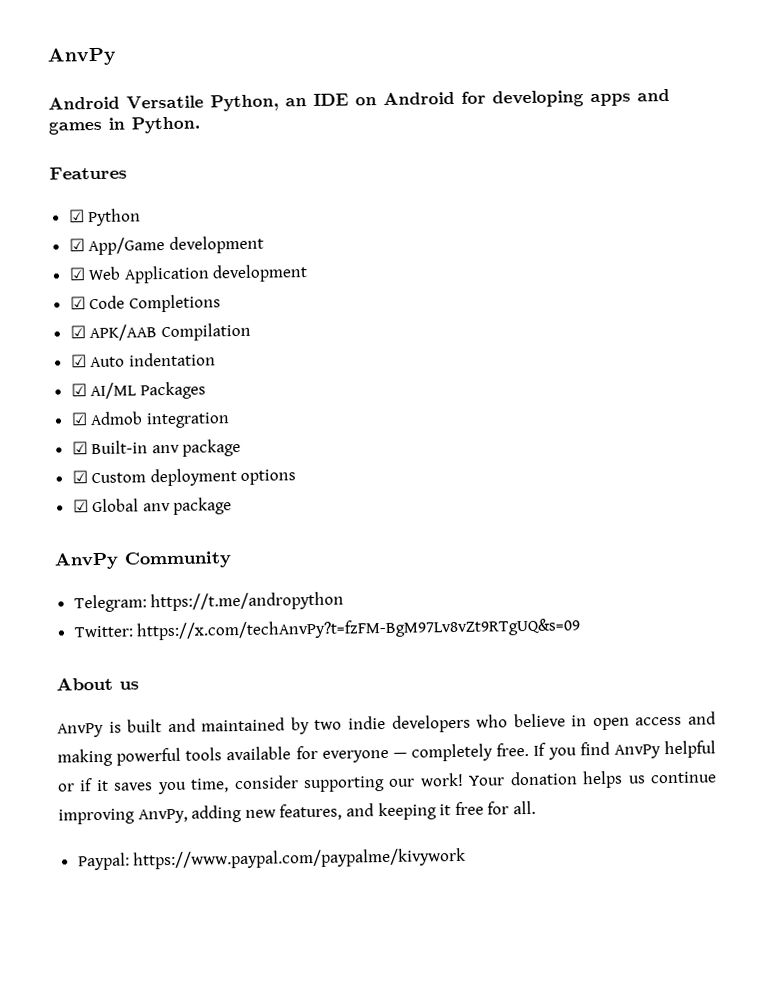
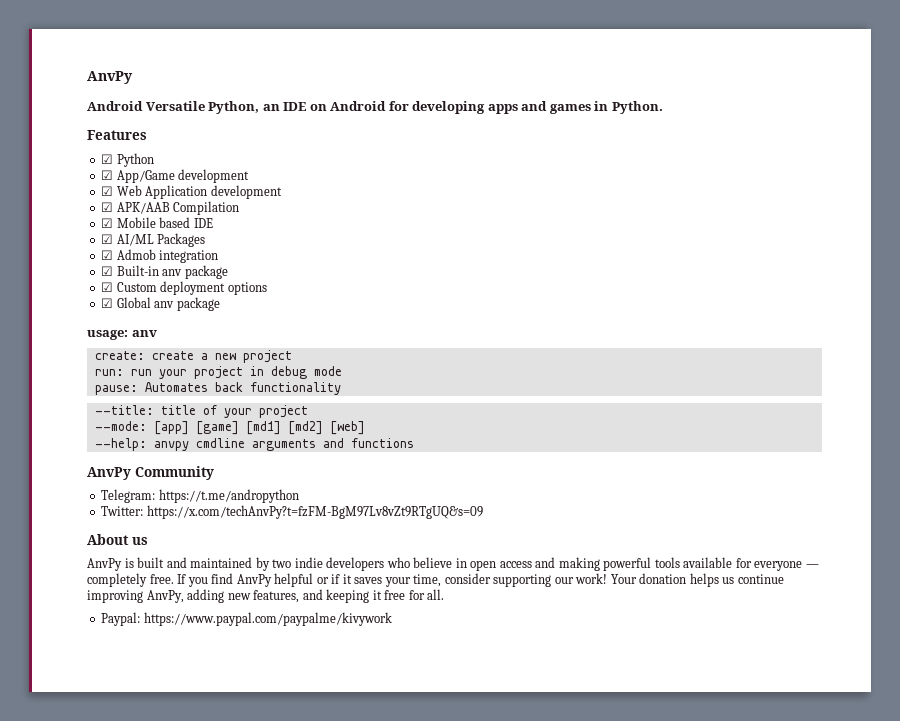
[69,294,221,313] // ☑ Code Completions -> (282, 192) none
[90,352,216,368] Auto indentation -> [116,217,213,228] Mobile based IDE
(233, 506) none -> [87,330,157,340] [94,350,292,363] [94,366,342,379] [94,382,341,395] [94,405,308,418] [94,421,365,435] [94,438,414,451] // usage: anv // create: create a new project // run: run your project in debug mode // pause: Automates back functionality // --title: title of your project // --mode: [app] [game] [md1] [md2] [web] // --help: anvpy cmdline arguments and functions
[157,781,187,795] you -> [384,577,411,587] your

